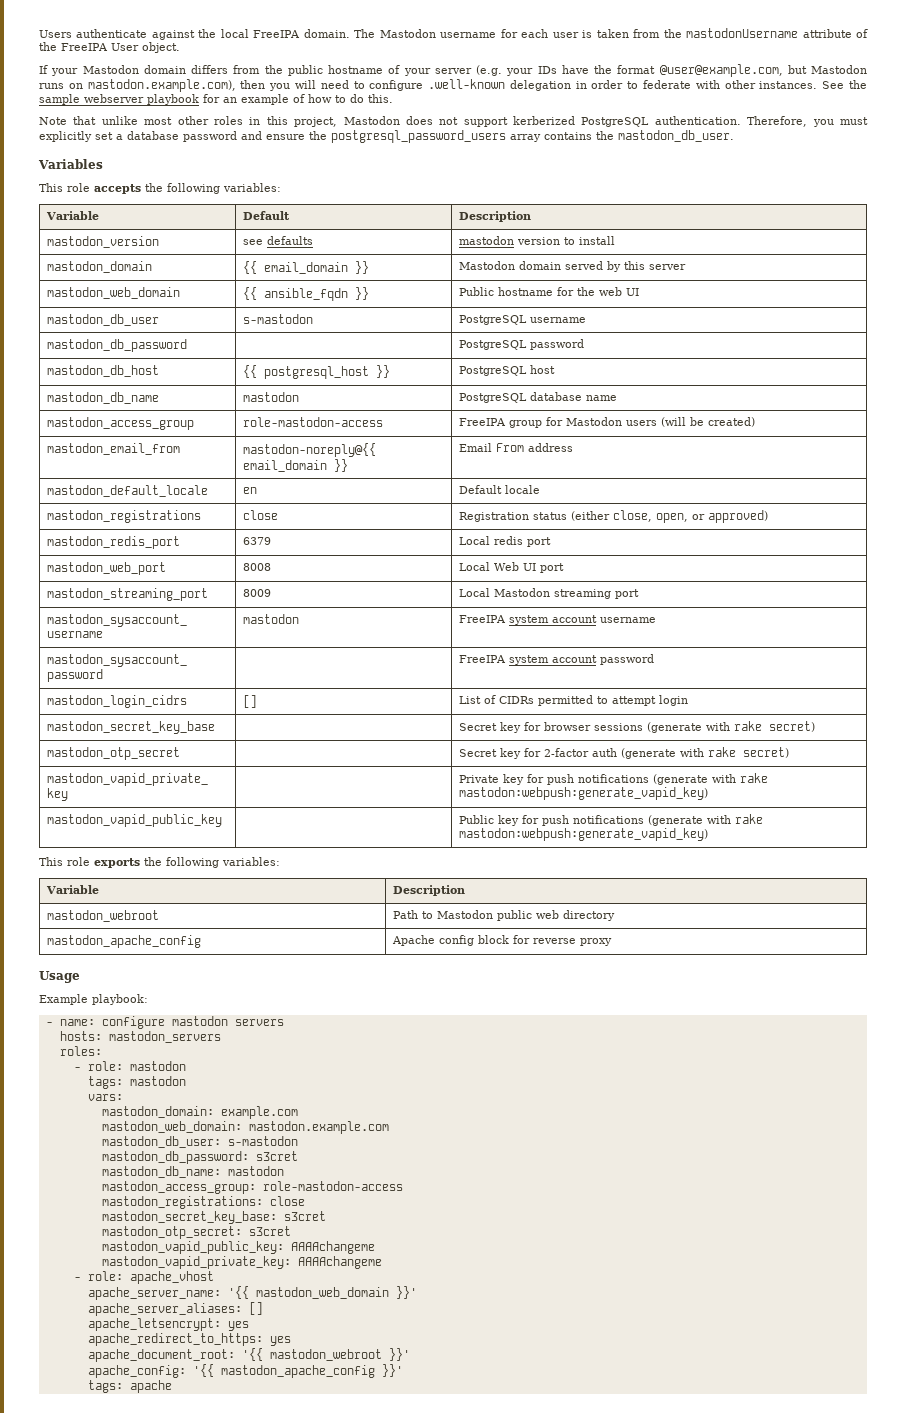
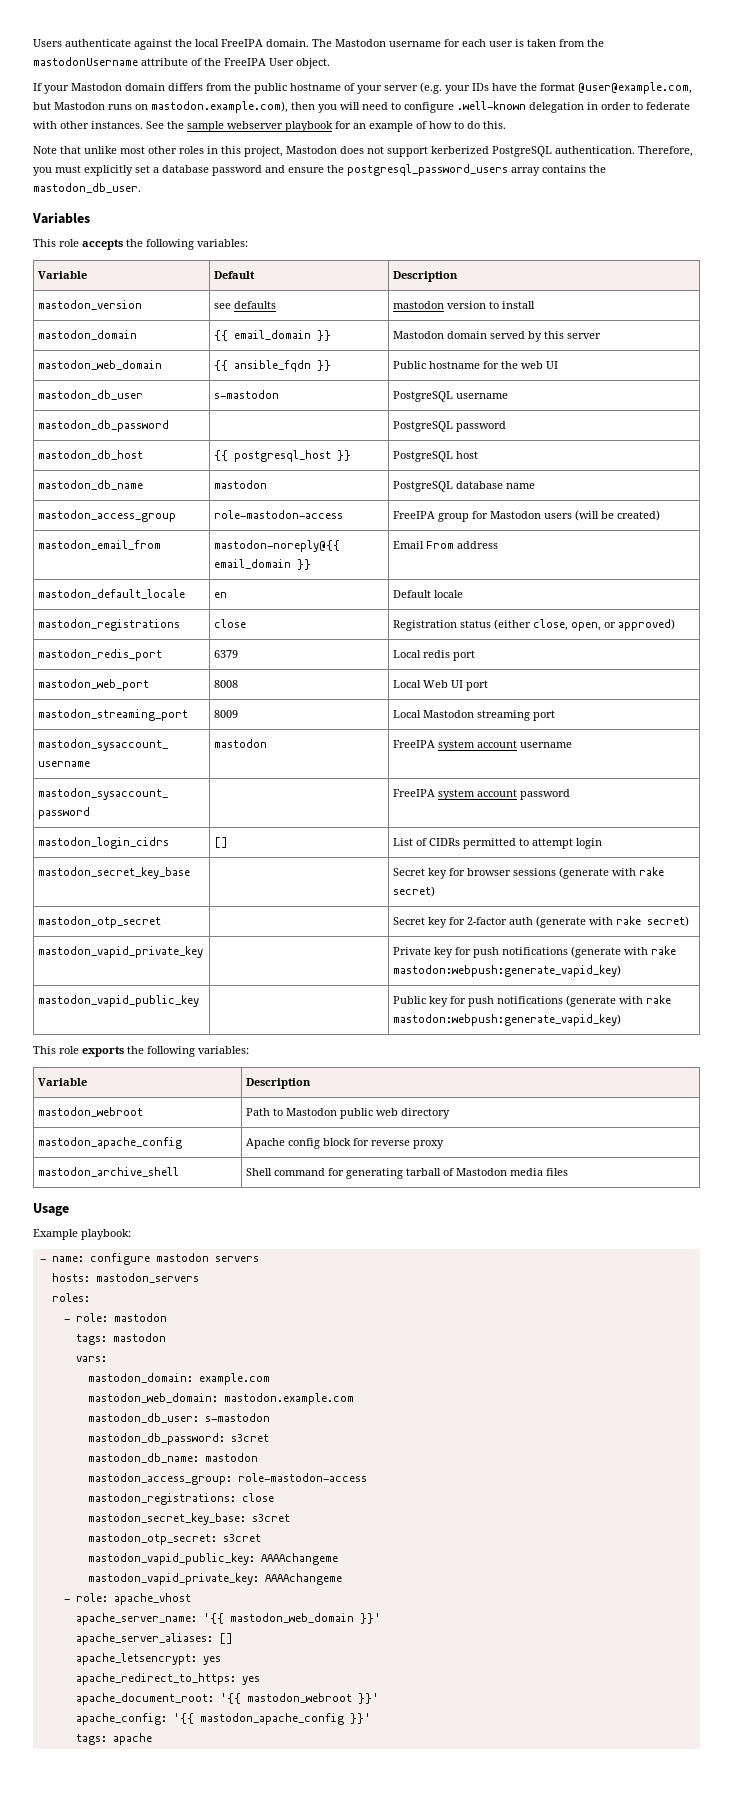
(612, 942) none -> [38,1167,180,1177] [246,1168,569,1179] // mastodon_archive_shell | Shell command for generating tarball of Mastodon media files

